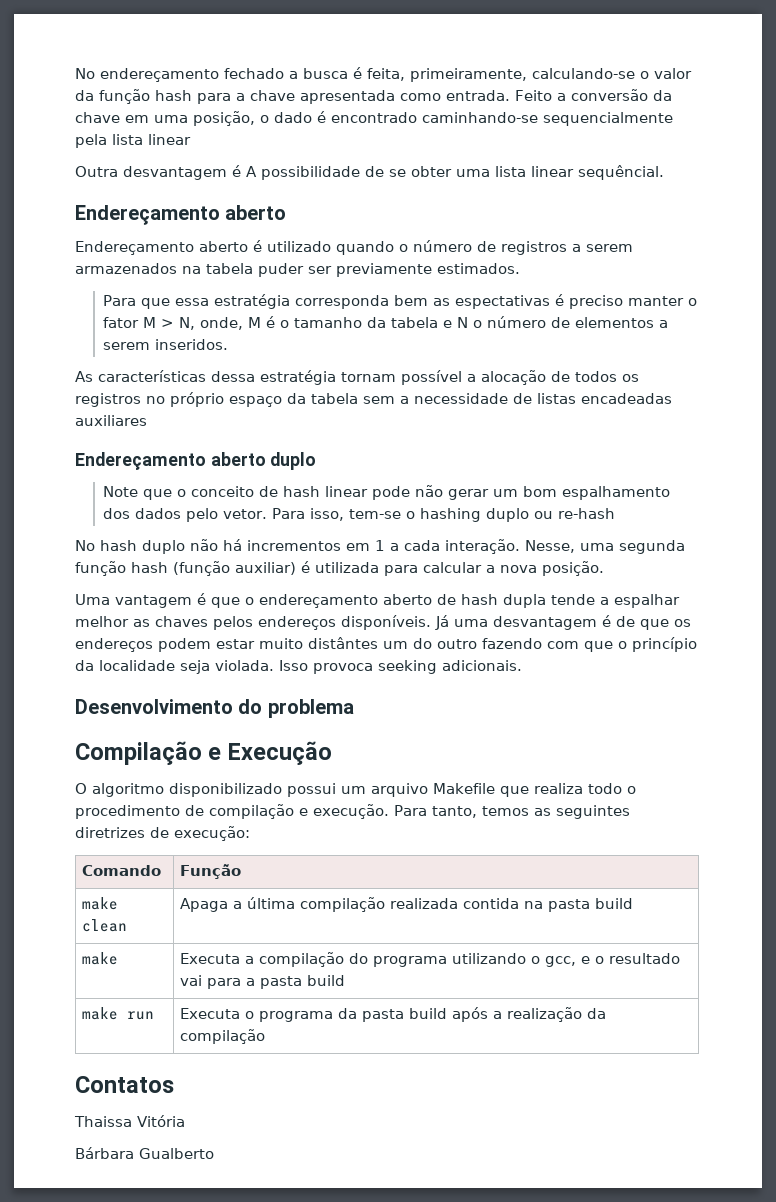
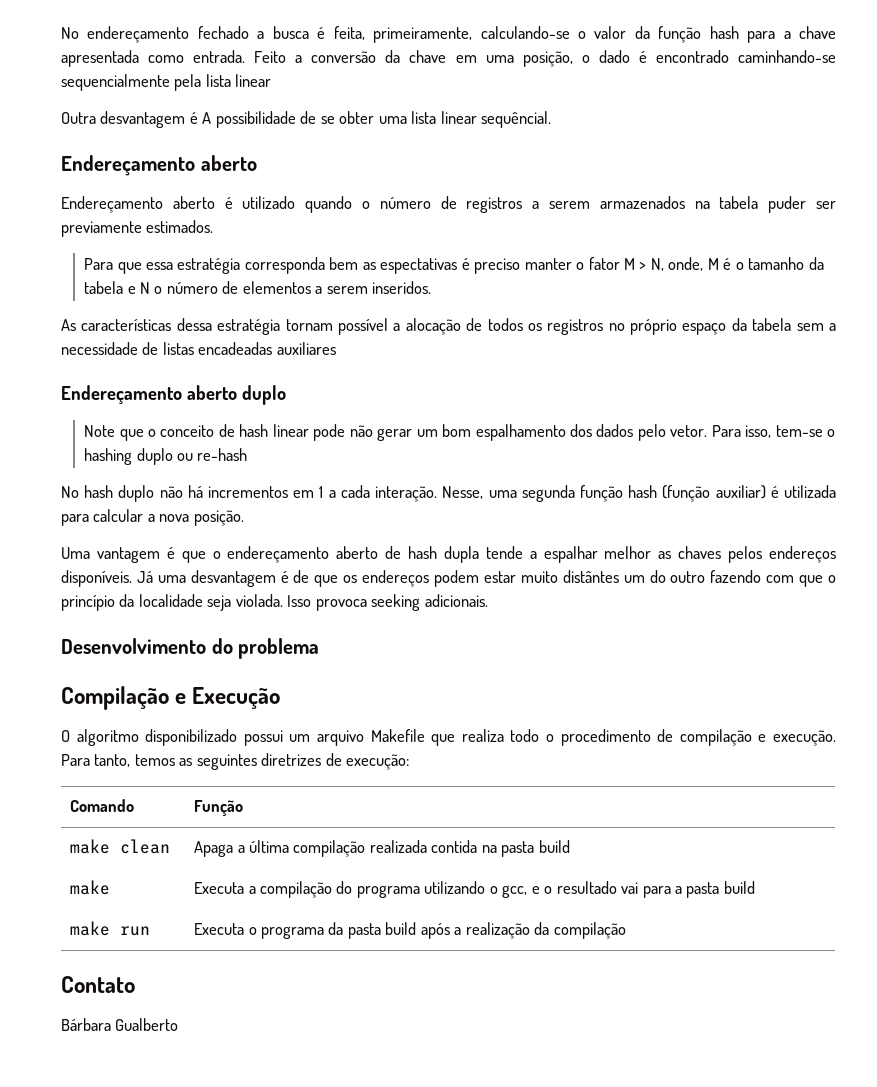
[75,1076,174,1093] [74,1115,185,1127] Contatos // Thaissa Vitória -> [61,976,135,993] Contato

